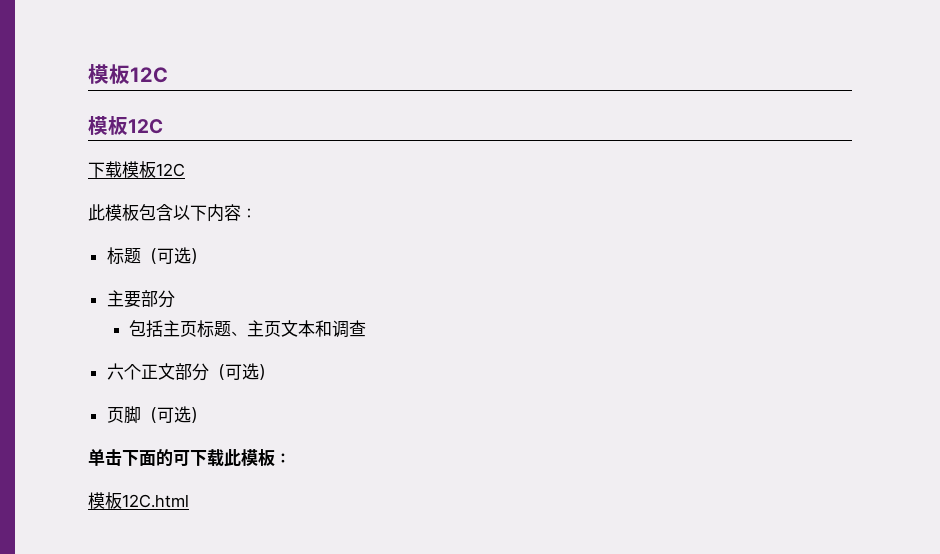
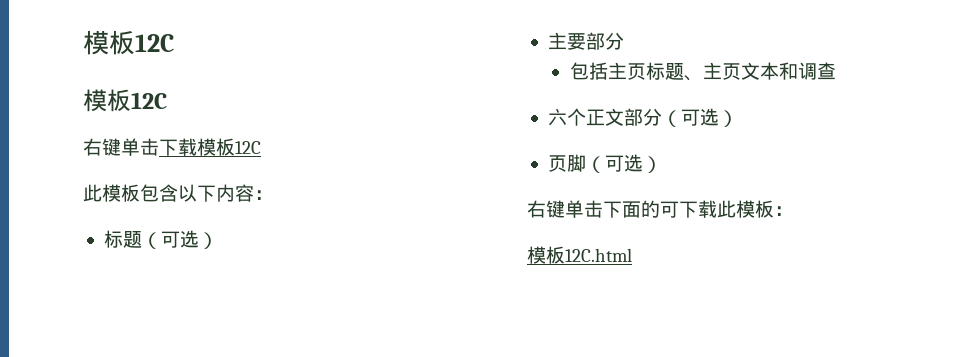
(163, 126) none -> [83,138,159,156] 右键单击
(207, 415) none -> [527,200,565,218] 右键

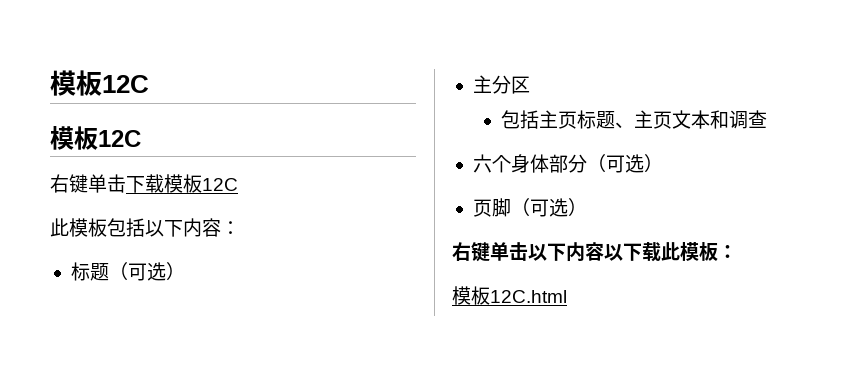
[159,184,178,202] 含 -> [126,218,145,237] 括
[566,32,624,50] 要部分 -> [491,75,530,94] 分区
[585,108,624,126] 正文 -> [510,154,549,173] 身体
[603,200,679,218] 下面的可 -> [528,242,623,262] 以下内容以

